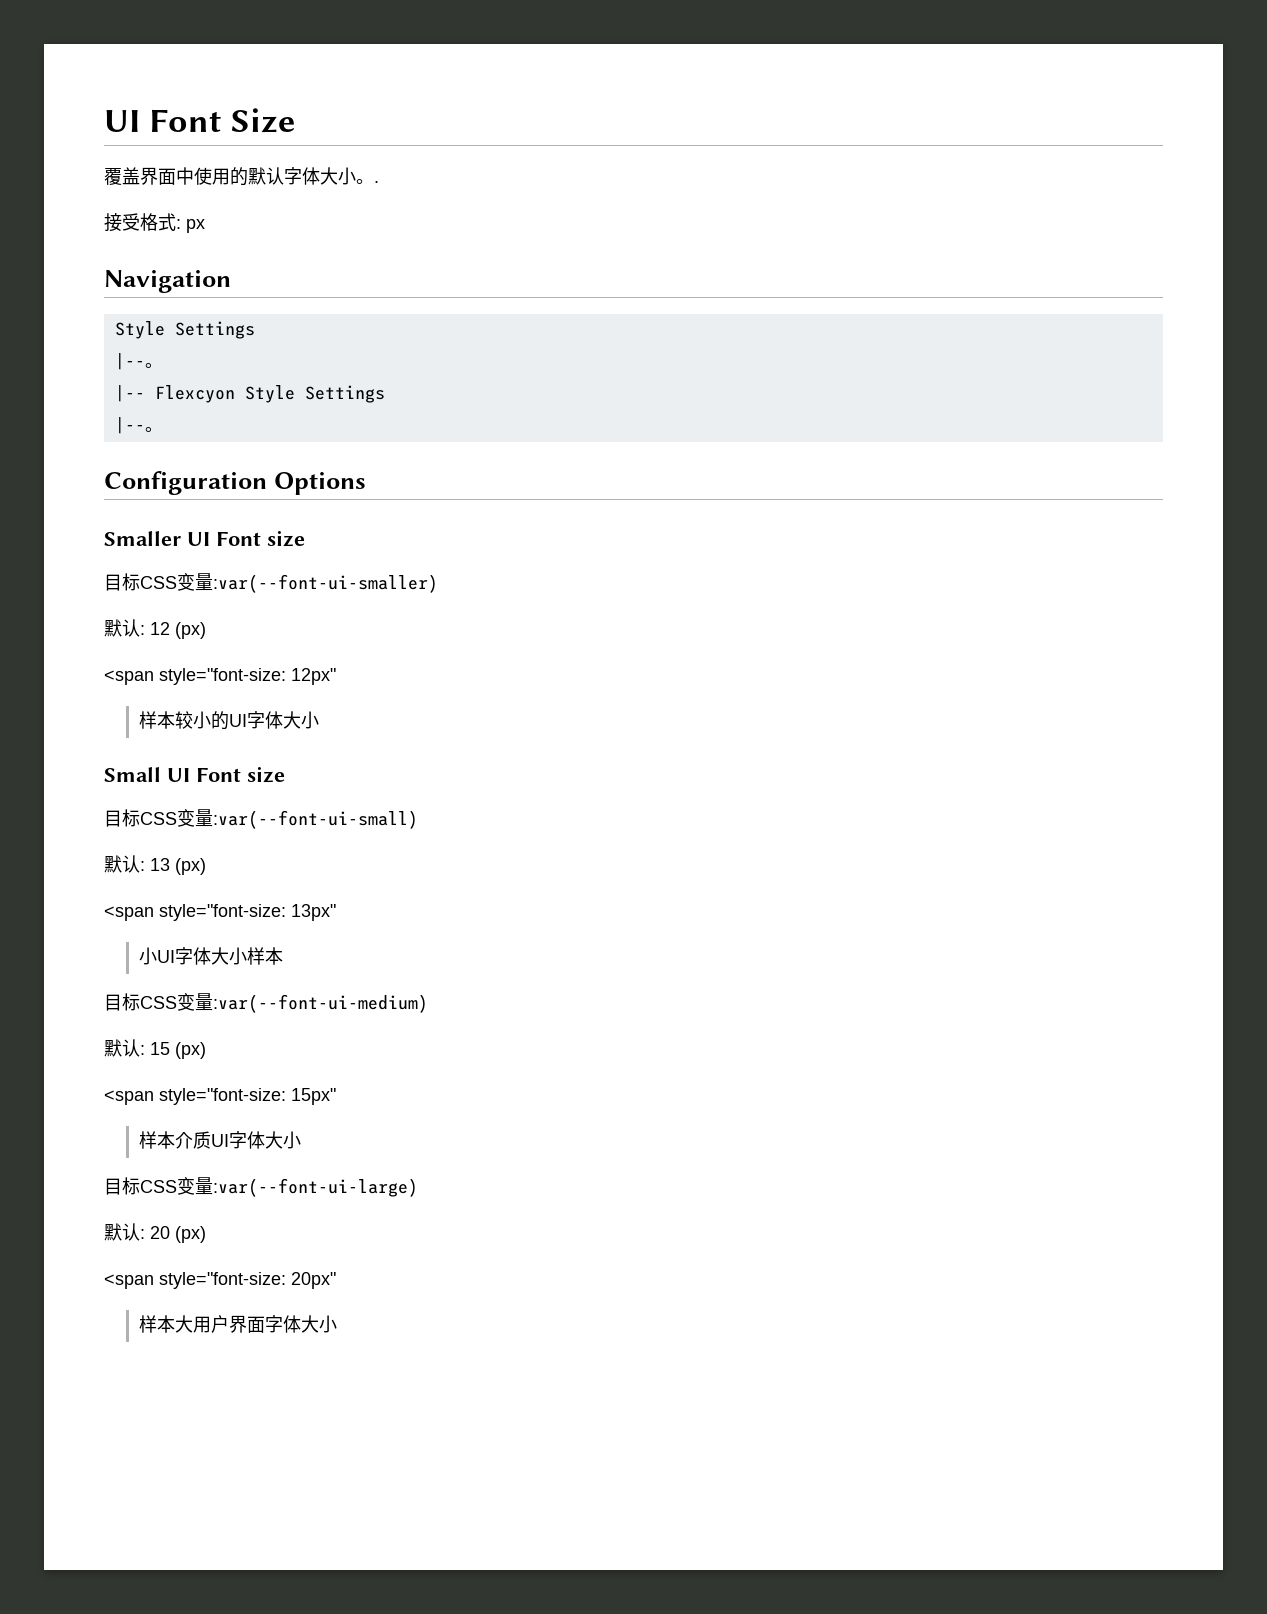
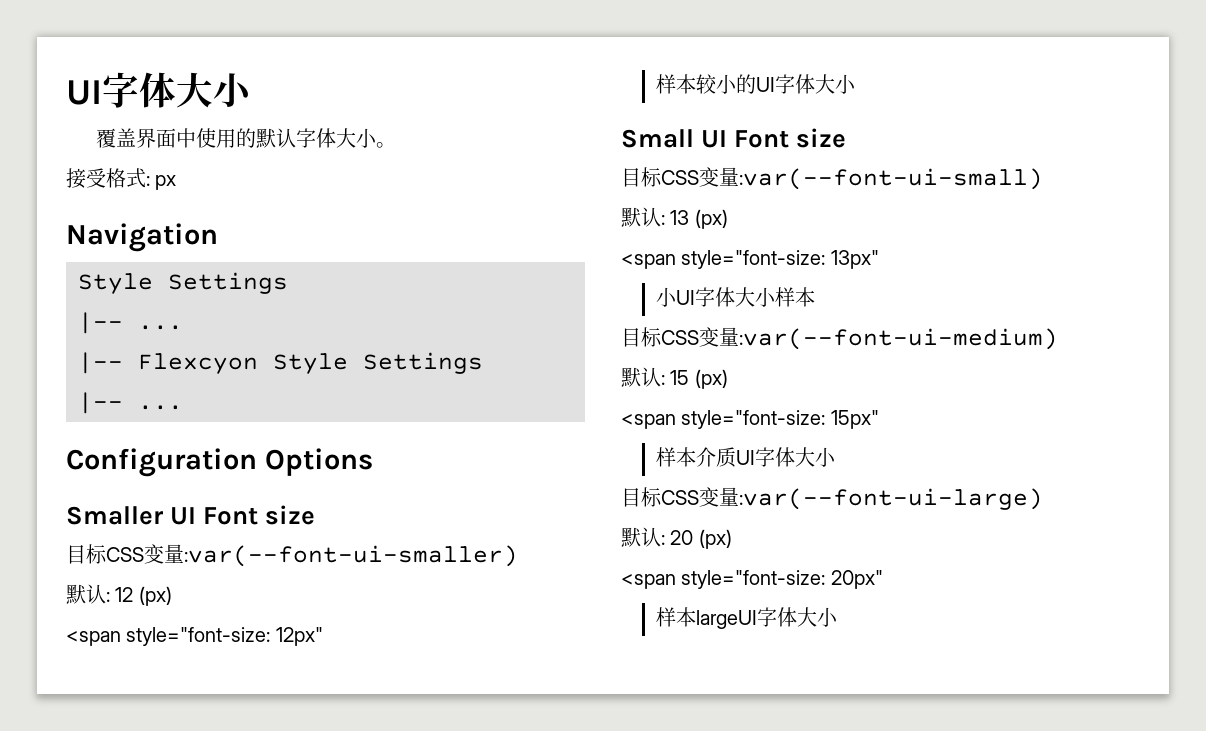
[104,108,296,133] UI Font Size -> [66,72,253,108] UI字体大小
[374,181,379,183] . -> (397, 145) none
[144,363,163,368] 。 -> [138,325,183,330] ...
[144,427,163,432] 。 -> [138,405,183,410] ...
[175,1315,266,1333] 大用户界面 -> [696,610,758,629] largeUI

